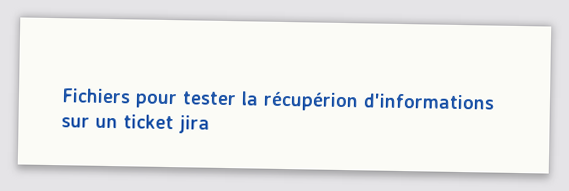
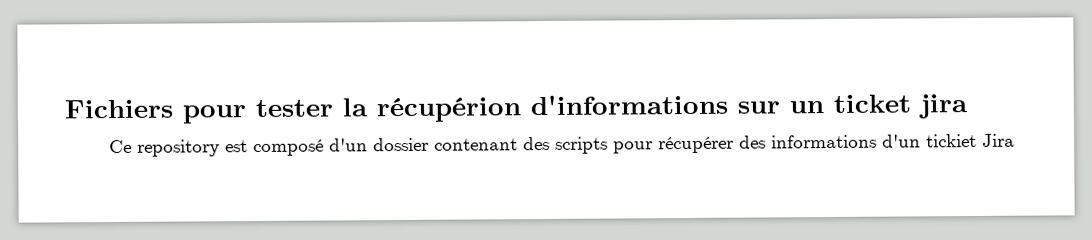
(210, 124) none -> [109,133,1016,157] // Ce repository est composé d'un dossier contenant des scripts pour récupérer des informations d'un tickiet Jira

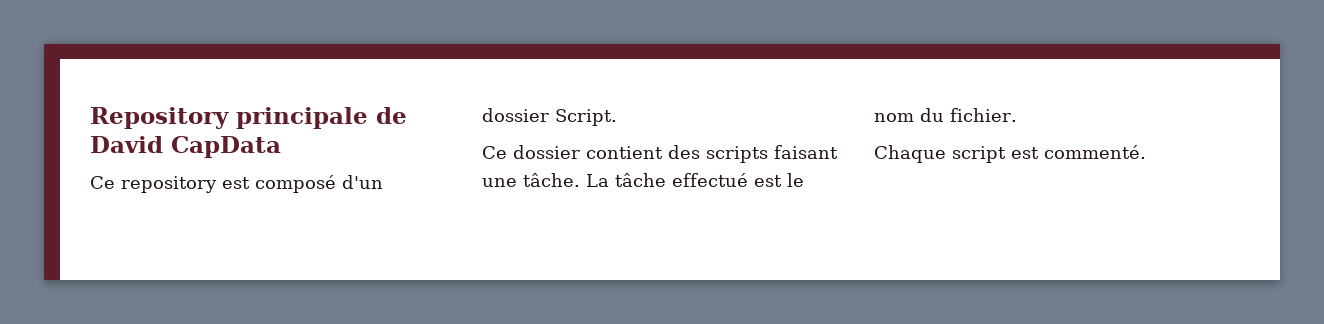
[64,93,968,124] Fichiers pour tester la récupérion d'informations sur un ticket jira -> [90,107,407,129] [90,136,281,158] Repository principale de David CapData
[434,133,1016,154] contenant des scripts pour récupérer des informations d'un tickiet Jira -> [555,109,617,126] [482,145,838,163] [482,173,804,187] [874,108,1017,122] [874,145,1146,163] Script. // Ce dossier contient des scripts faisant une tâche. La tâche effectué est le nom du fichier. // Chaque script est commenté.

